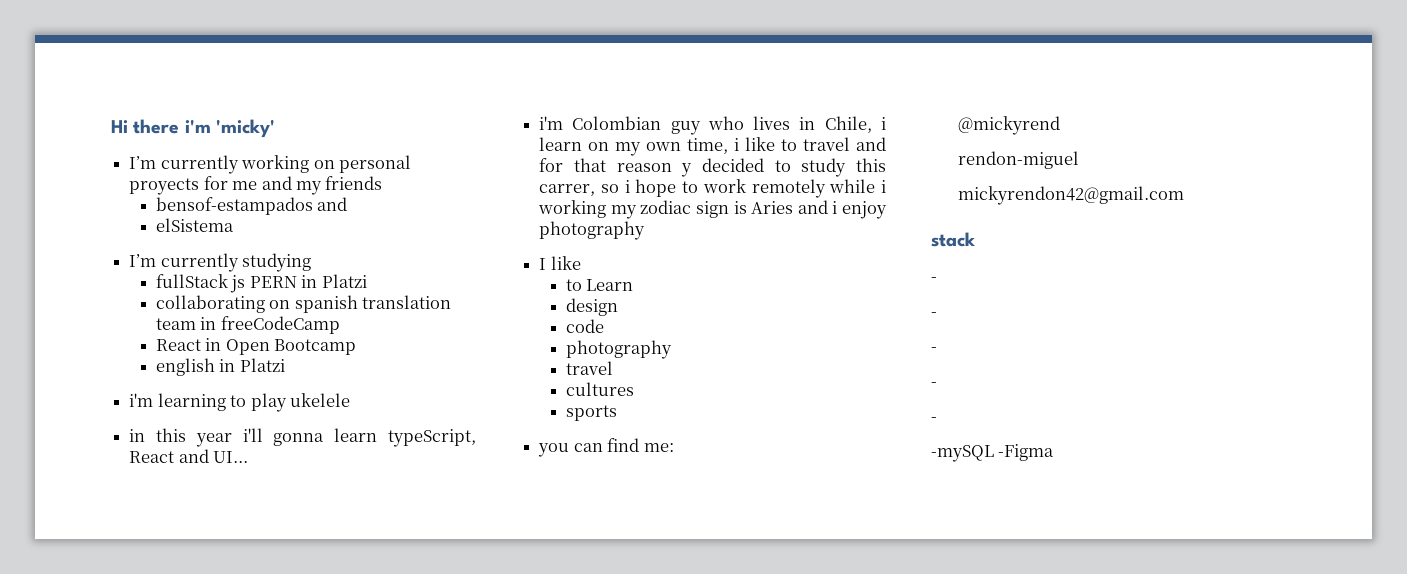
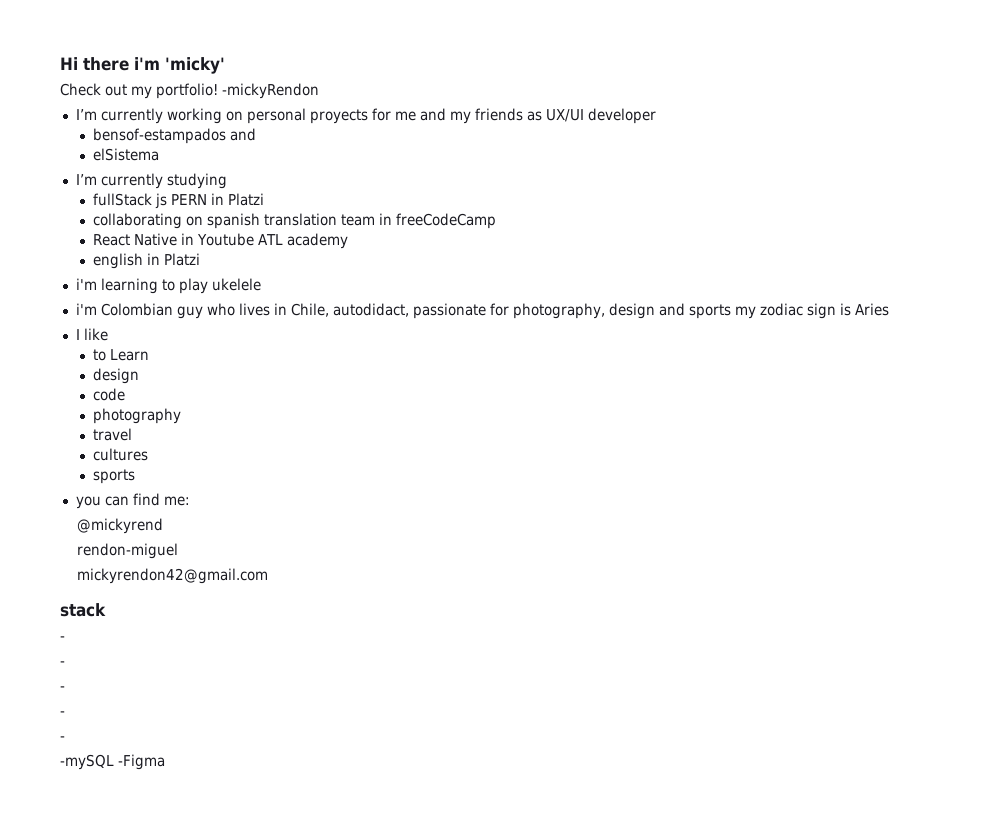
(275, 128) none -> [60,83,319,99] // Check out my portfolio! -mickyRendon
(383, 183) none -> [526,108,656,124] as UX/UI developer
[205,338,357,355] in Open Bootcamp -> [133,233,348,249] Native in Youtube ATL academy
[129,428,477,447] [129,449,249,463] // in this year i'll gonna learn typeScript, React and UI... -> (261, 284) none
[881,117,886,130] [539,137,887,156] [539,158,886,177] [539,179,886,198] [538,200,607,218] i learn on my own time, i like to travel and for that reason y decided to study this carrer, so i hope to work remotely while i working -> [332,303,731,319] autodidact, passionate for photography, design and sports
[797,200,887,219] [539,221,646,240] and i enjoy photography -> (889, 309) none

